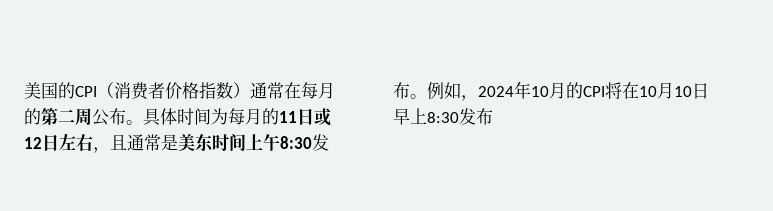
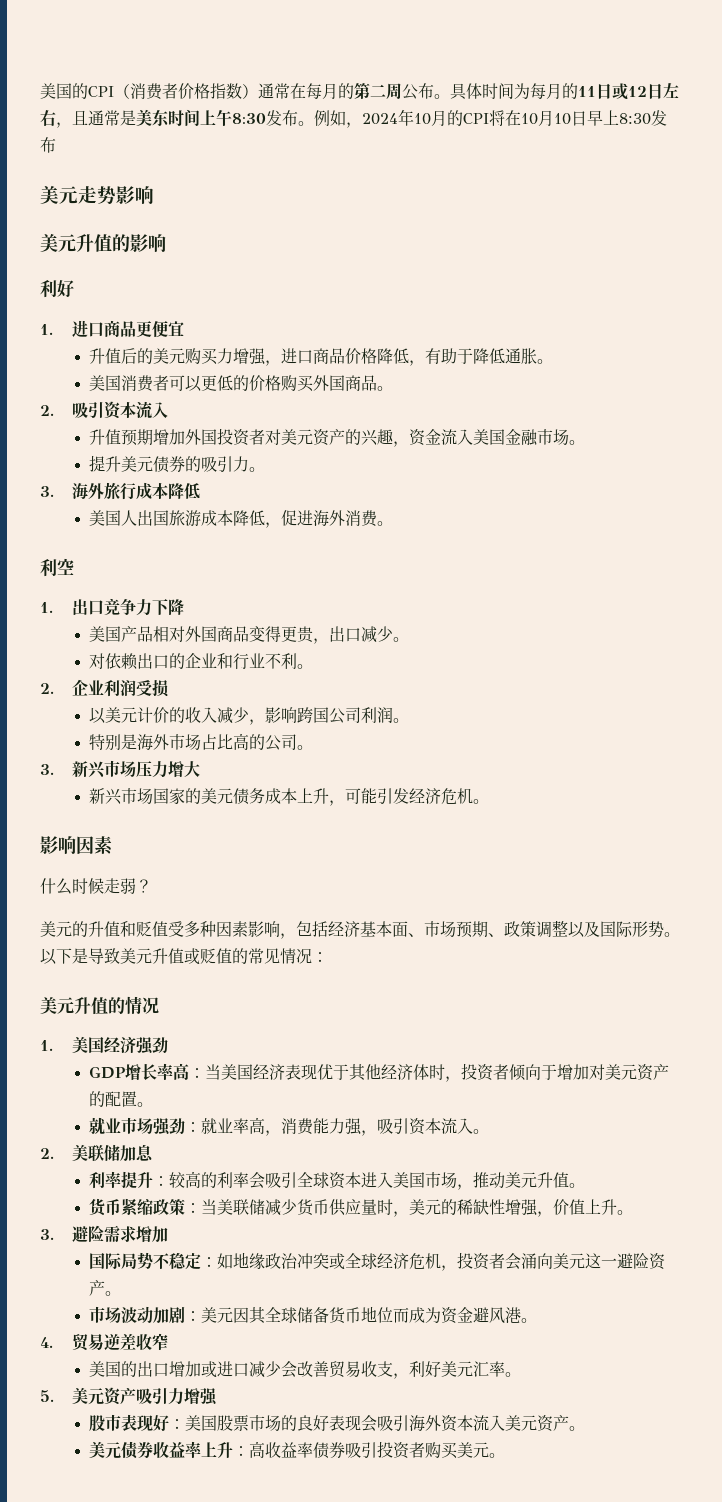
(493, 116) none -> [40,185,154,205] [40,233,166,253] [40,280,74,298] [40,320,184,338] [89,348,554,366] [89,375,394,392] [40,401,168,419] [89,428,586,447] [89,455,266,473] [40,482,200,500] [89,510,394,528] [40,558,74,577] [40,598,184,616] [89,626,410,644] [89,653,314,670] [40,679,169,697] [89,707,410,725] [89,733,314,751] [40,760,200,779] [89,788,490,806] [40,836,113,855] [40,878,152,895] [40,920,680,939] [40,948,328,965] [40,996,159,1015] [40,1036,168,1054] [89,1063,670,1082] [89,1091,154,1107] [89,1117,490,1136] [40,1144,153,1161] [89,1171,586,1190] [89,1198,634,1217] [40,1225,168,1243] [89,1252,667,1271] [89,1280,122,1296] [89,1306,538,1324] [40,1333,168,1351] [89,1361,522,1379] [40,1387,218,1405] [89,1414,586,1432] [89,1441,506,1459] // 美元走势影响 // 美元升值的影响 // 利好 // 1.进口商品更便宜 // 升值后的美元购买力增强，进口商品价格降低，有助于降低通胀。 // 美国消费者可以更低的价格购买外国商品。 // 2.吸引资本流入 // 升值预期增加外国投资者对美元资产的兴趣，资金流入美国金融市场。 // 提升美元债券的吸引力。 // 3.海外旅行成本降低 // 美国人出国旅游成本降低，促进海外消费。 // 利空 // 1.出口竞争力下降 // 美国产品相对外国商品变得更贵，出口减少。 // 对依赖出口的企业和行业不利。 // 2.企业利润受损 // 以美元计价的收入减少，影响跨国公司利润。 // 特别是海外市场占比高的公司。 // 3.新兴市场压力增大 // 新兴市场国家的美元债务成本上升，可能引发经济危机。 // 影响因素 // 什么时候走弱？ // 美元的升值和贬值受多种因素影响，包括经济基本面、市场预期、政策调整以及国际形势。以下是导致美元升值或贬值的常见情况： // 美元升值的情况 // 1.美国经济强劲 // GDP增长率高：当美国经济表现优于其他经济体时，投资者倾向于增加对美元资产的配置。 // 就业市场强劲：就业率高，消费能力强，吸引资本流入。 // 2.美联储加息 // 利率提升：较高的利率会吸引全球资本进入美国市场，推动美元升值。 // 货币紧缩政策：当美联储减少货币供应量时，美元的稀缺性增强，价值上升。 // 3.避险需求增加 // 国际局势不稳定：如地缘政治冲突或全球经济危机，投资者会涌向美元这一避险资产。 // 市场波动加剧：美元因其全球储备货币地位而成为资金避风港。 // 4.贸易逆差收窄 // 美国的出口增加或进口减少会改善贸易收支，利好美元汇率。 // 5.美元资产吸引力增强 // 股市表现好：美国股票市场的良好表现会吸引海外资本流入美元资产。 // 美元债券收益率上升：高收益率债券吸引投资者购买美元。

